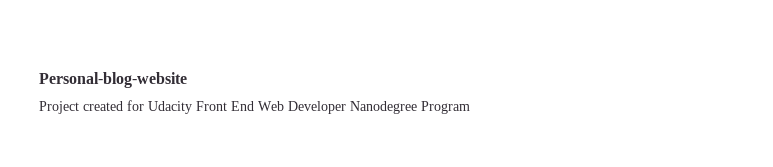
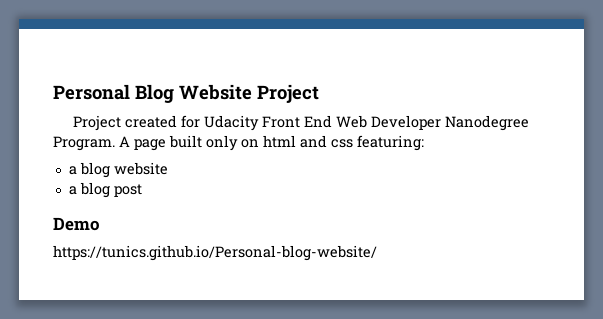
[39,72,187,88] Personal-blog-website -> [53,84,319,103] Personal Blog Website Project
[421,101,470,114] Program -> [53,135,424,151] [68,162,168,178] [68,182,142,198] [53,217,100,231] [53,245,377,261] Program. A page built only on html and css featuring: // a blog website // a blog post // Demo // https://tunics.github.io/Personal-blog-website/

